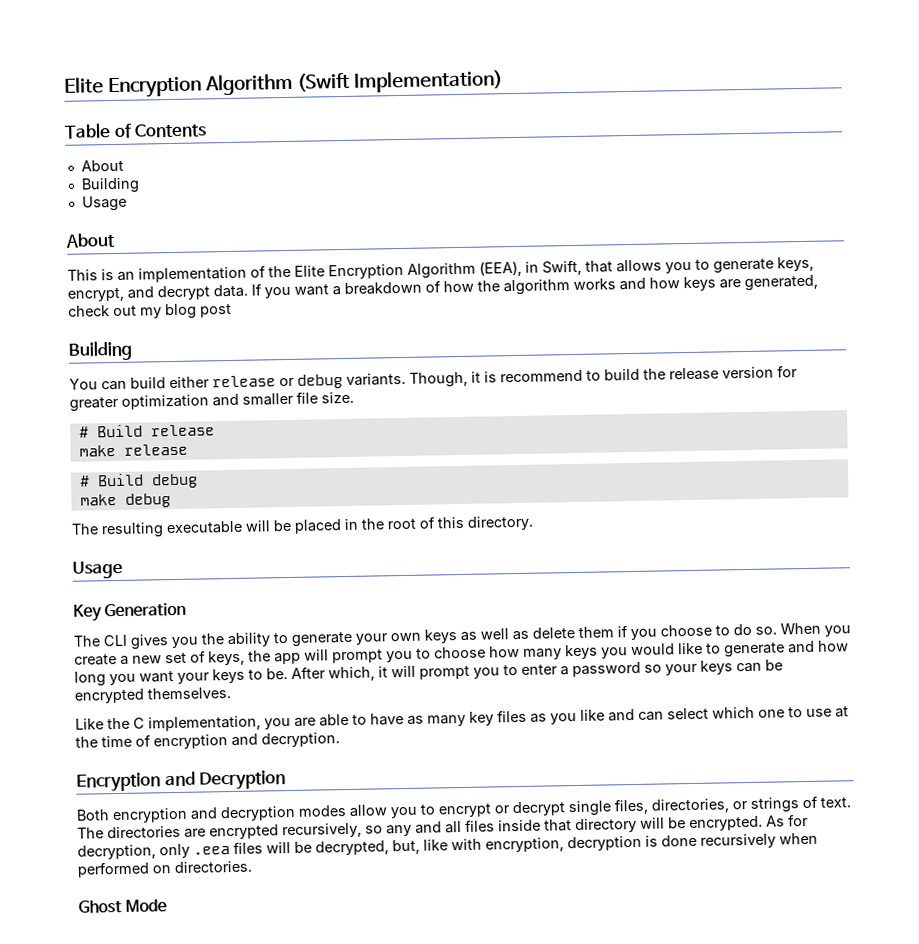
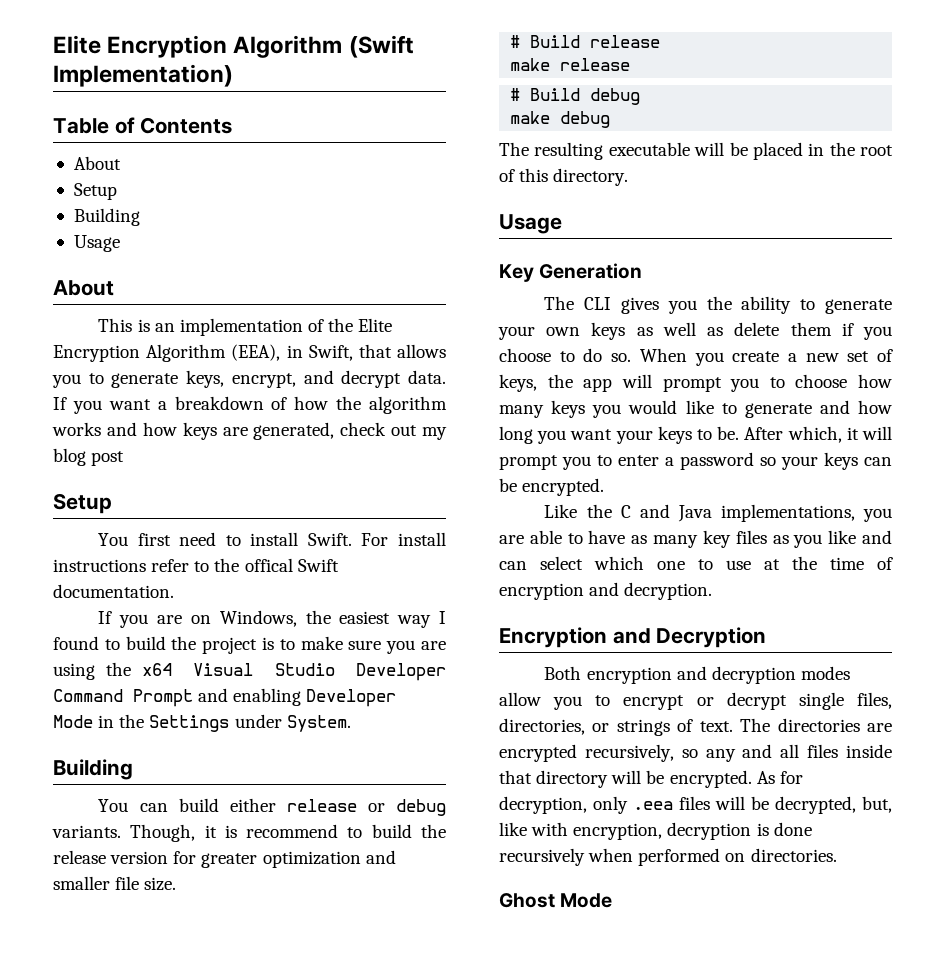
(124, 165) none -> [73,183,117,200] // Setup
(232, 310) none -> [53,493,112,514] [98,532,446,546] [53,558,339,572] [53,584,174,598] [98,610,447,628] [53,636,447,654] [53,662,446,681] [53,688,397,707] [53,714,351,732] // Setup // You first need to install Swift. For install instructions refer to the offical Swift documentation. // If you are on Windows, the easiest way I found to build the project is to make sure you are using the x64 Visual Studio Developer Command Prompt and enabling Developer Mode in the Settings under System.
[74,687,231,704] encrypted themselves. -> [522,478,605,496] encrypted.
[148,715,261,732] implementation, -> [639,504,855,522] and Java implementations,

